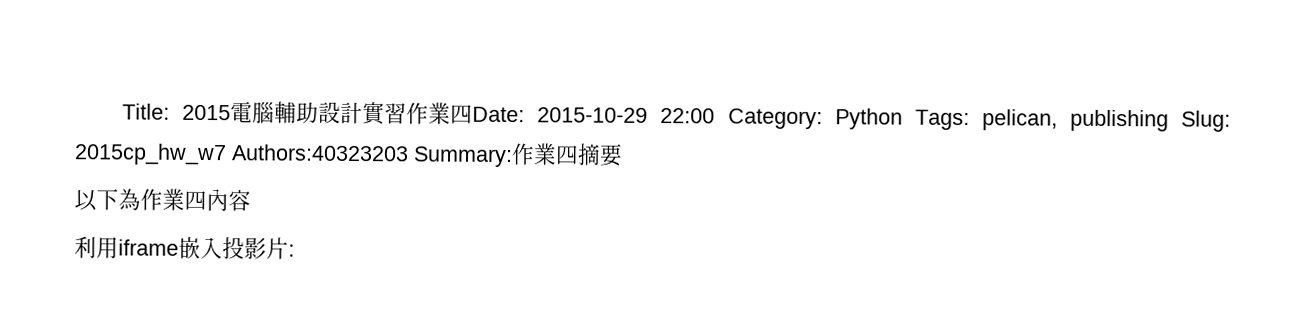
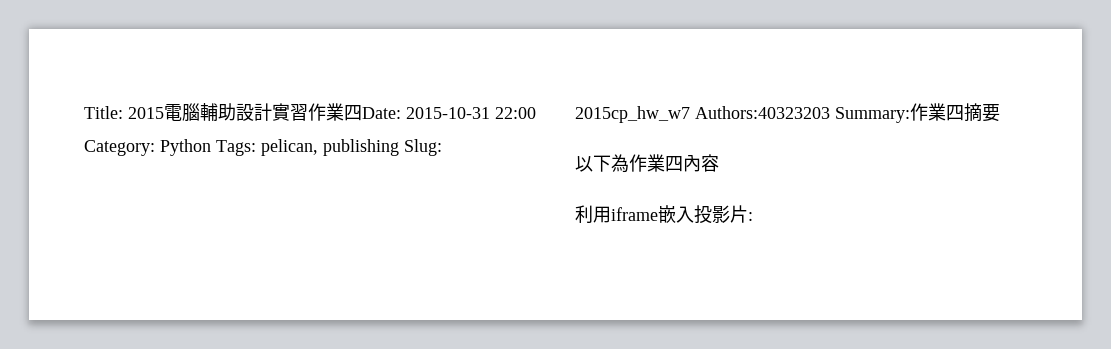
[537,107,649,123] 2015-10-29 -> [406,107,490,119] 2015-10-31

